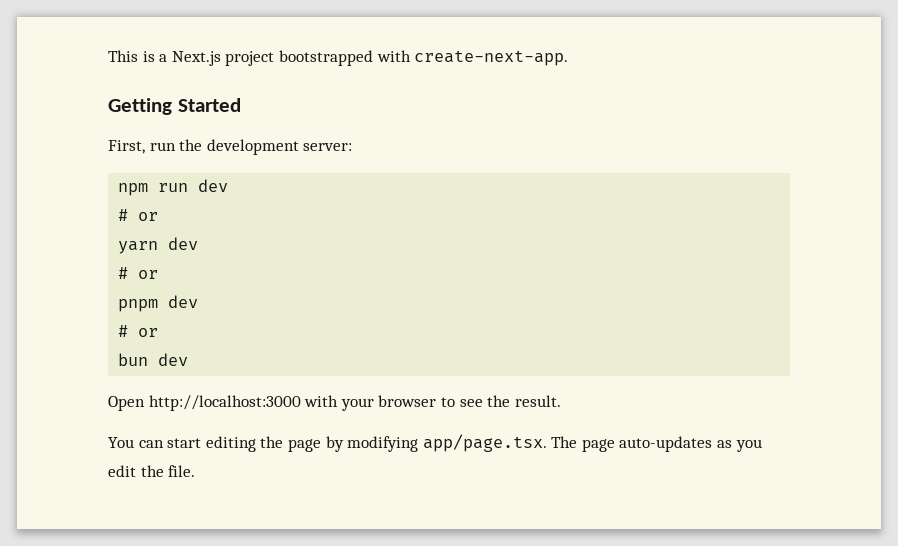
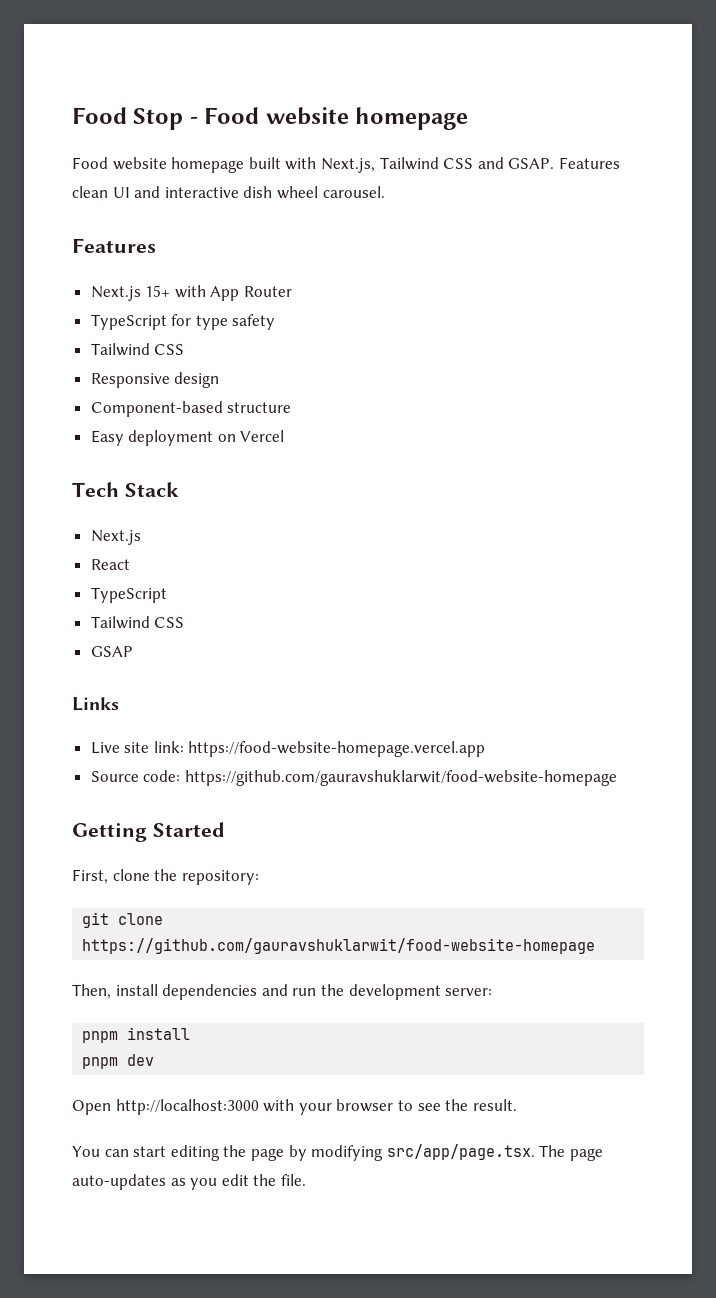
[108,50,569,66] [108,98,241,115] [108,139,353,155] [118,179,229,196] [118,209,159,221] [118,237,199,254] [118,267,159,279] [118,295,199,312] [118,325,159,337] [118,353,149,366] This is a Next.js project bootstrapped with create-next-app. // Getting Started // First, run the development server: // npm run dev // # or // yarn dev // # or // pnpm dev // # or // bun -> [72,107,469,130] [72,157,620,173] [72,186,385,199] [72,238,156,253] [90,285,293,301] [90,314,276,330] [90,343,185,356] [90,372,220,388] [90,401,292,417] [90,430,285,446] [72,482,179,497] [90,530,141,545] [90,559,130,570] [90,587,167,603] [90,616,185,629] [90,646,133,657] [72,697,119,711] [90,741,486,757] [90,770,617,786] [72,822,225,842] [72,869,259,885] [82,912,164,928] [82,938,596,954] [72,984,493,1000] [82,1027,191,1043] [82,1057,119,1069] Food Stop - Food website homepage // Food website homepage built with Next.js, Tailwind CSS and GSAP. Features clean UI and interactive dish wheel carousel. // Features // Next.js 15+ with App Router // TypeScript for type safety // Tailwind CSS // Responsive design // Component-based structure // Easy deployment on Vercel // Tech Stack // Next.js // React // TypeScript // Tailwind CSS // GSAP // Links // Live site link: https://food-website-homepage.vercel.app // Source code: https://github.com/gauravshuklarwit/food-website-homepage // Getting Started // First, clone the repository: // git clone https://github.com/gauravshuklarwit/food-website-homepage // Then, install dependencies and run the development server: // pnpm install // pnpm
[422,434,547,452] app/page.tsx. -> [386,1144,535,1160] src/app/page.tsx.

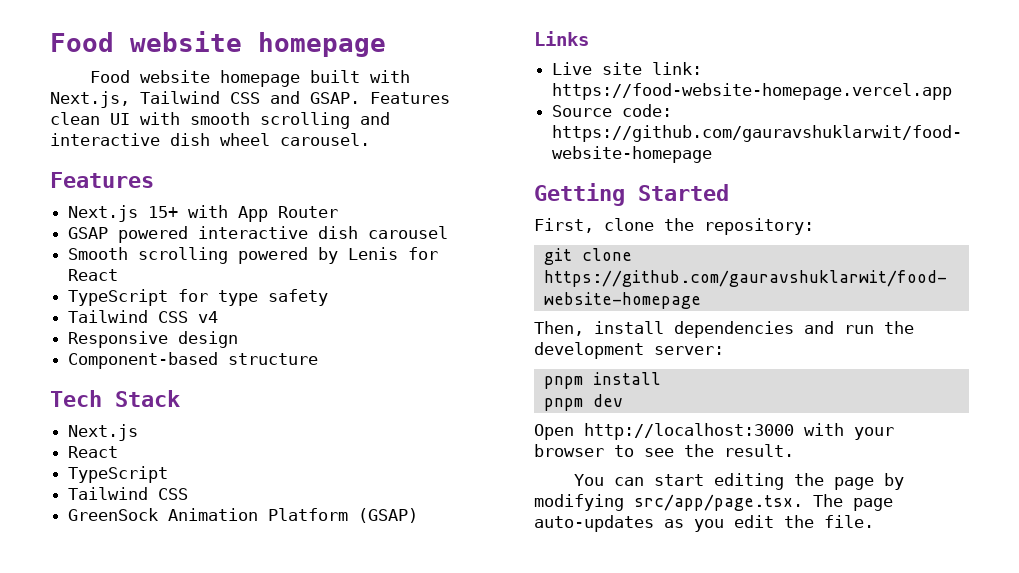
[72,107,260,130] Food Stop - Food -> [50,32,114,52] Food
(130, 192) none -> [140,112,350,129] with smooth scrolling
(293, 291) none -> [68,226,449,243] [68,247,439,264] [68,269,119,281] // GSAP powered interactive dish carousel // Smooth scrolling powered by Lenis for React
(185, 349) none -> [198,311,219,323] v4
[90,430,285,446] // Easy deployment on Vercel -> (319, 359) none
[90,646,133,657] GSAP -> [68,508,419,523] GreenSock Animation Platform (GSAP)

